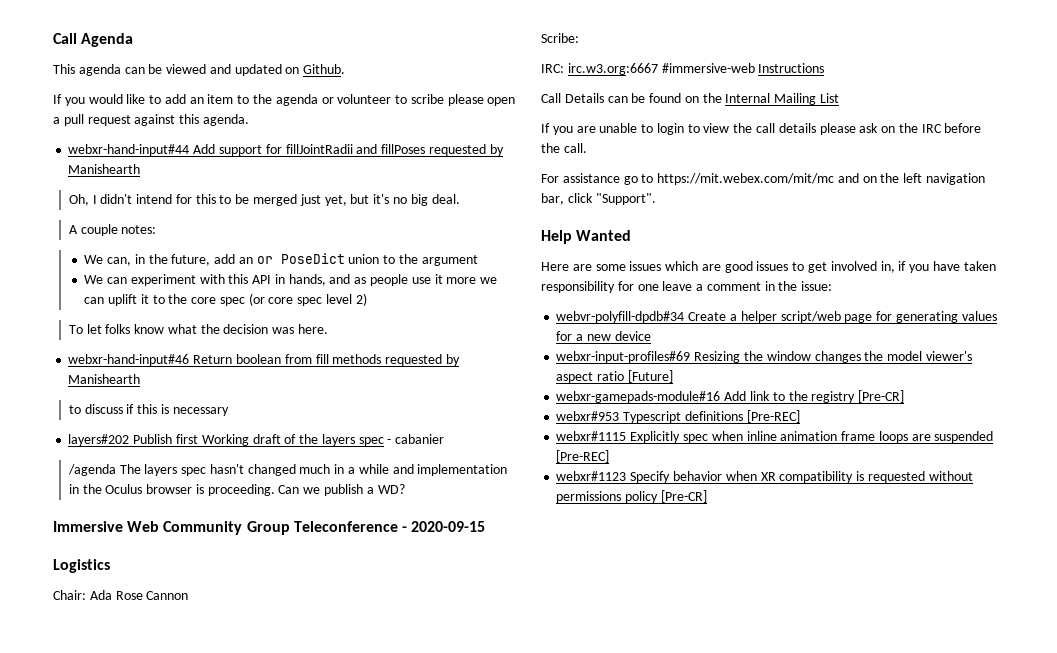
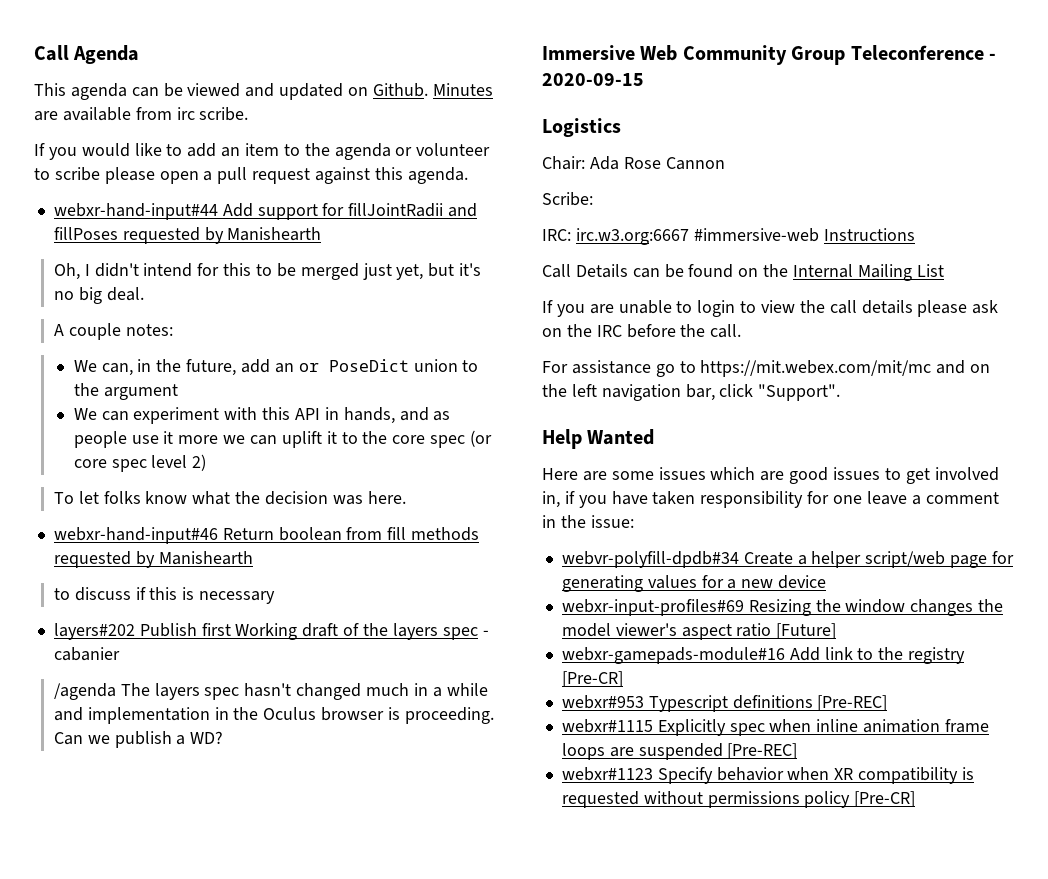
(346, 69) none -> [432,83,493,96] [34,107,249,121] Minutes are available from irc scribe.

